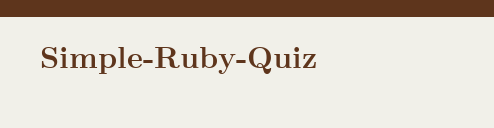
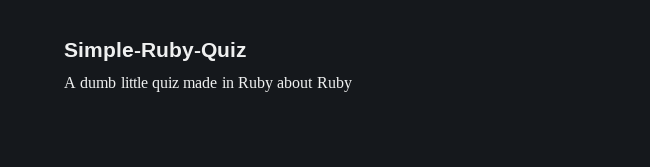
(317, 60) none -> [64,77,352,92] // A dumb little quiz made in Ruby about Ruby

